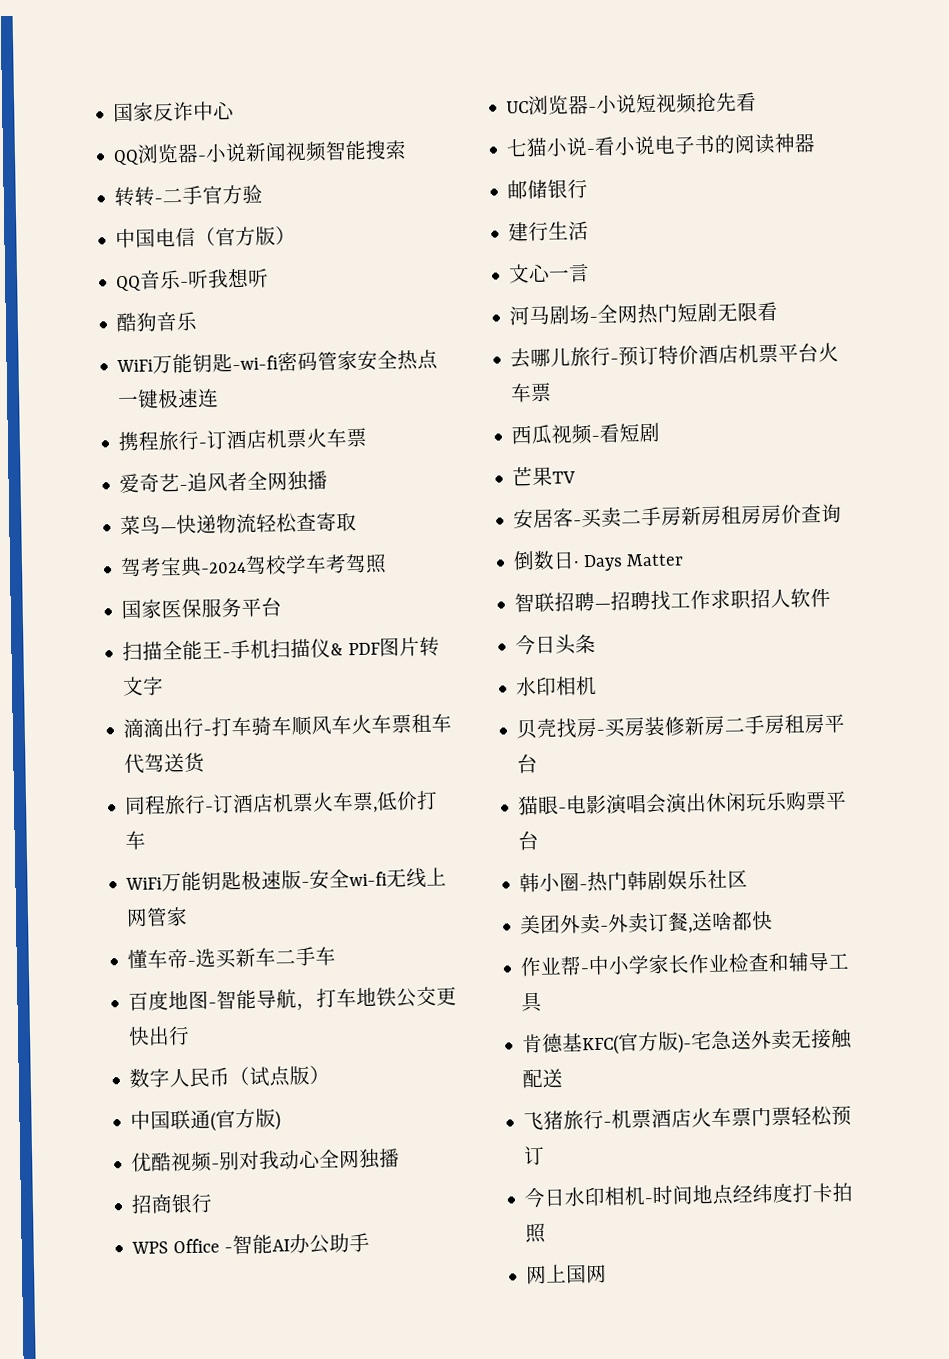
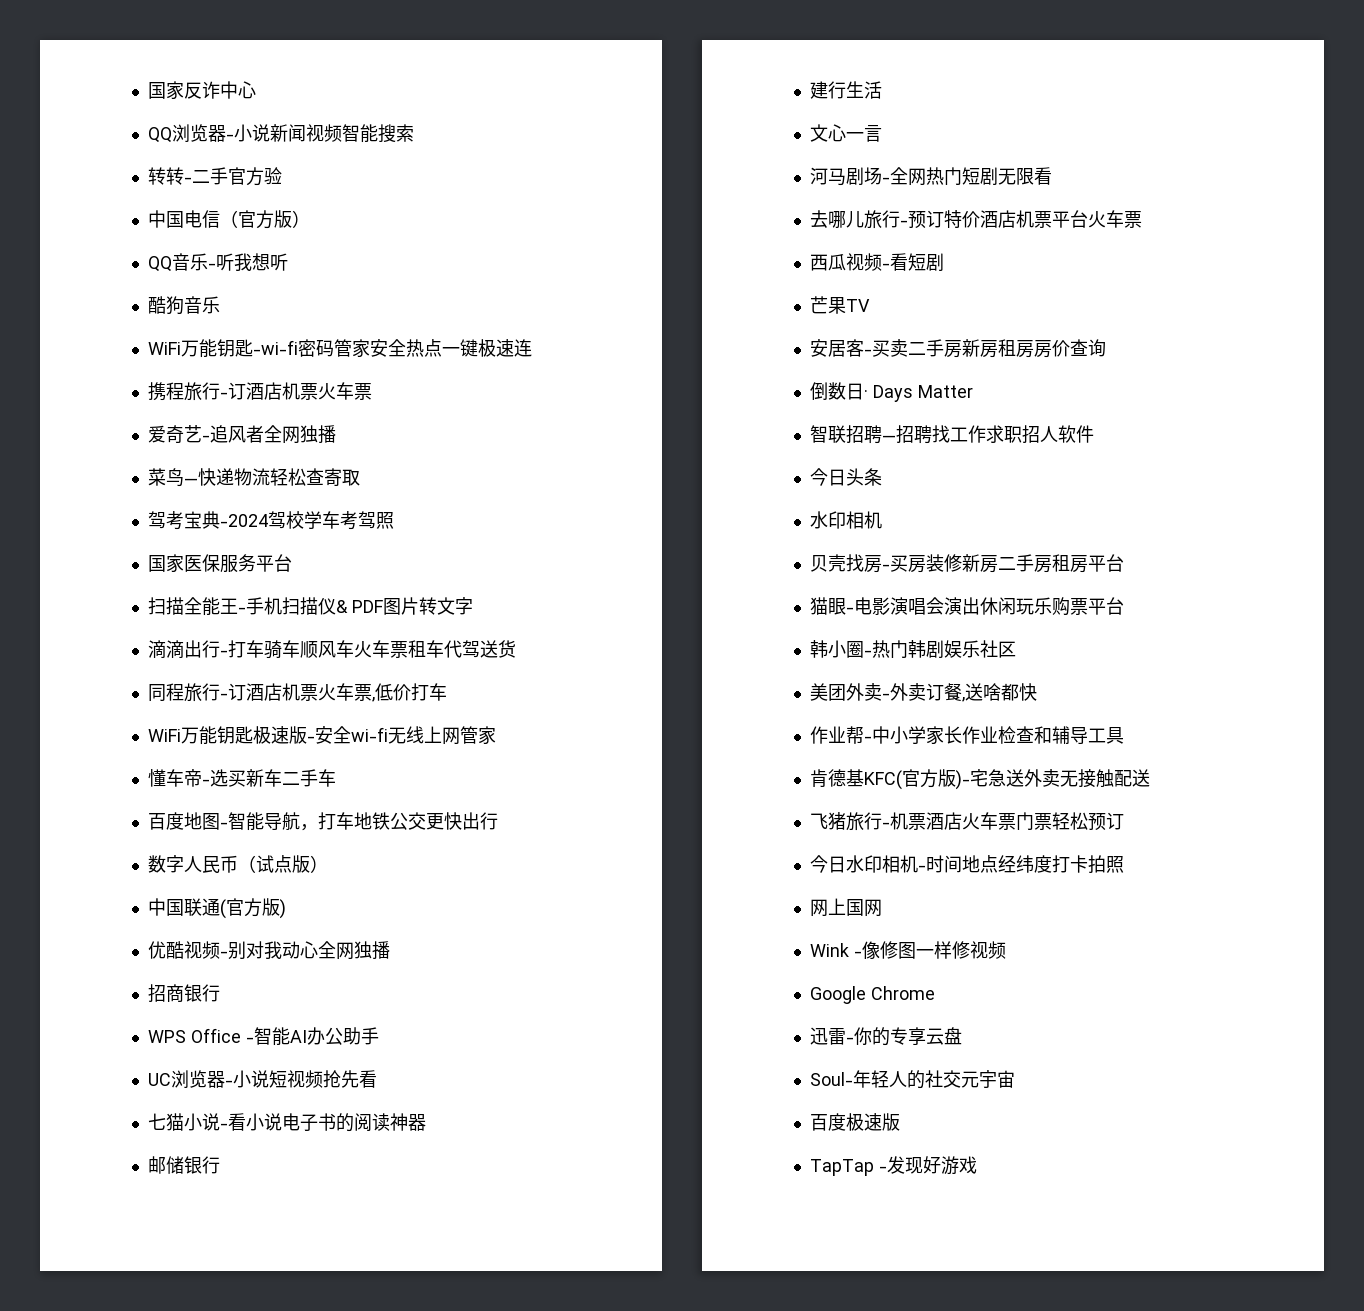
(608, 1274) none -> [809,941,1006,959] [809,986,935,1004] [809,1027,962,1046] [809,1070,1015,1089] [809,1113,900,1131] [809,1156,977,1176] // Wink -像修图一样修视频 // Google Chrome // 迅雷-你的专享云盘 // Soul-年轻人的社交元宇宙 // 百度极速版 // TapTap -发现好游戏

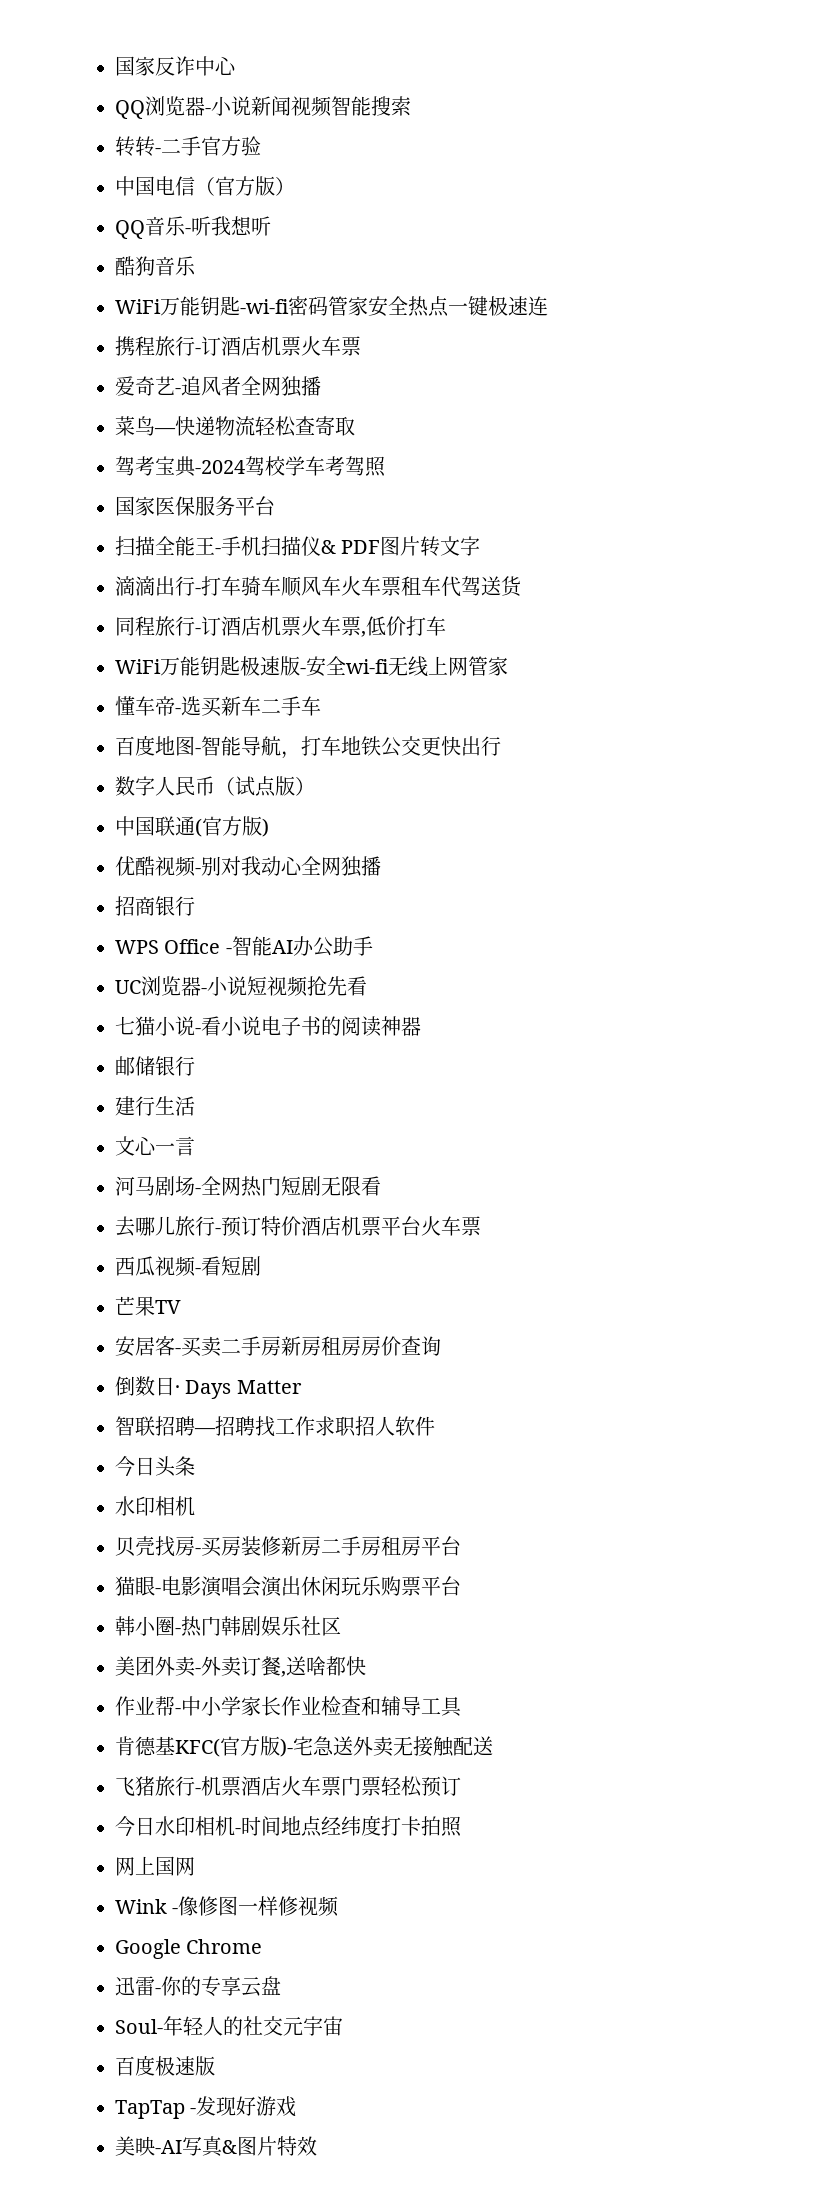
(977, 1165) none -> [115,2136,317,2157] // 美映-AI写真&图片特效

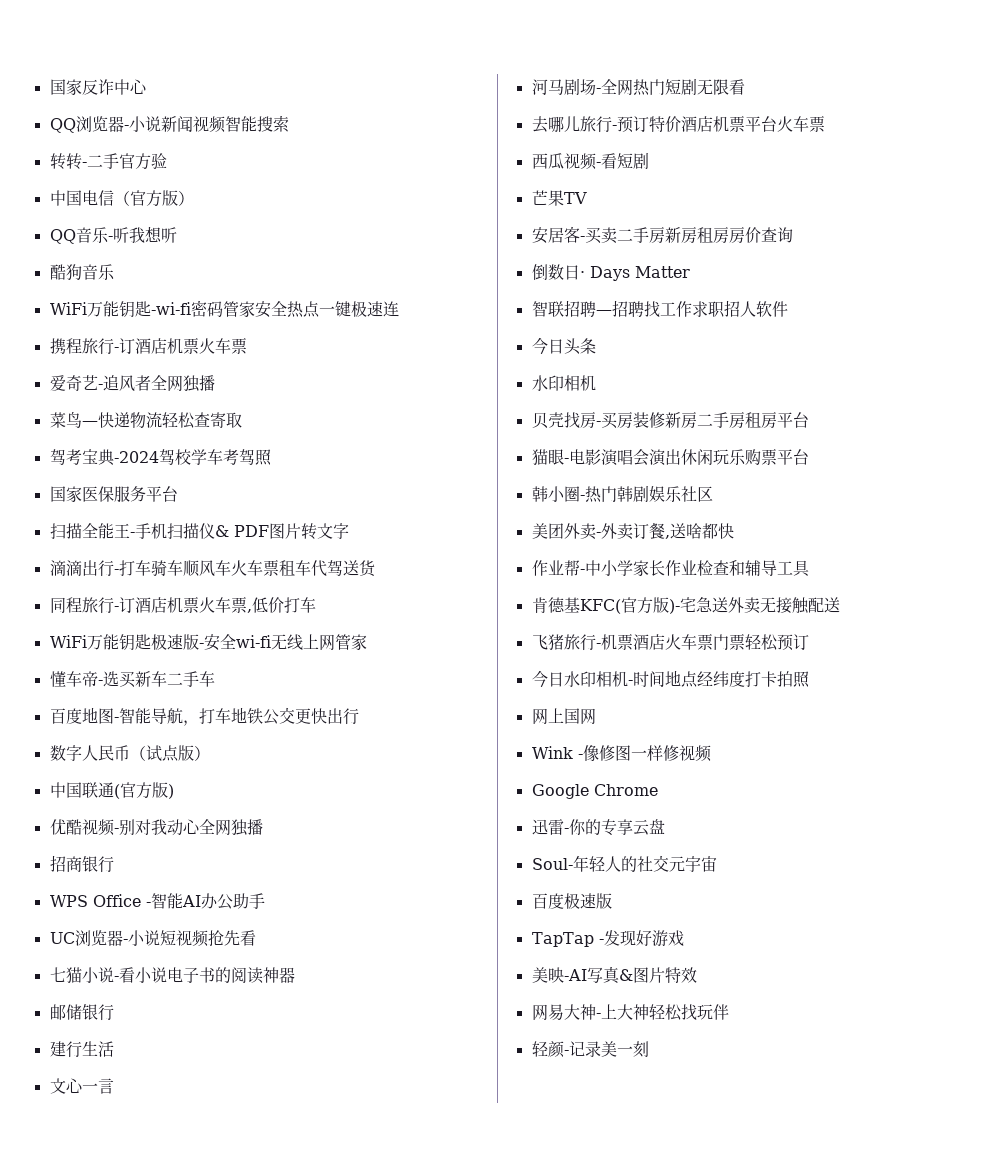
(317, 2146) none -> [531,1004,729,1021] [531,1041,649,1058] // 网易大神-上大神轻松找玩伴 // 轻颜-记录美一刻

